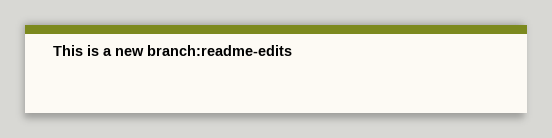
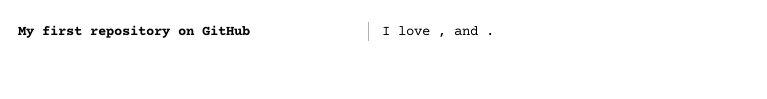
[53,45,292,56] This is a new branch:readme-edits -> [18,25,250,38] [382,26,494,38] My first repository on GitHub // I love , and .

